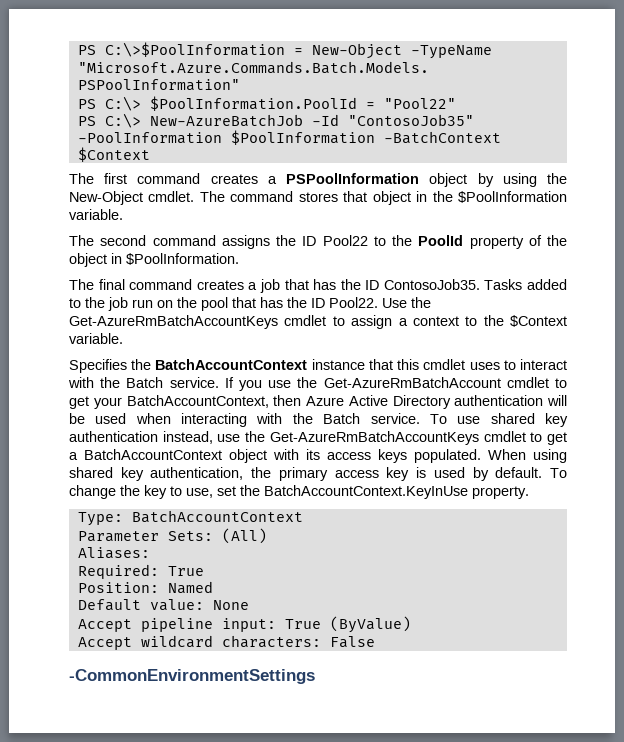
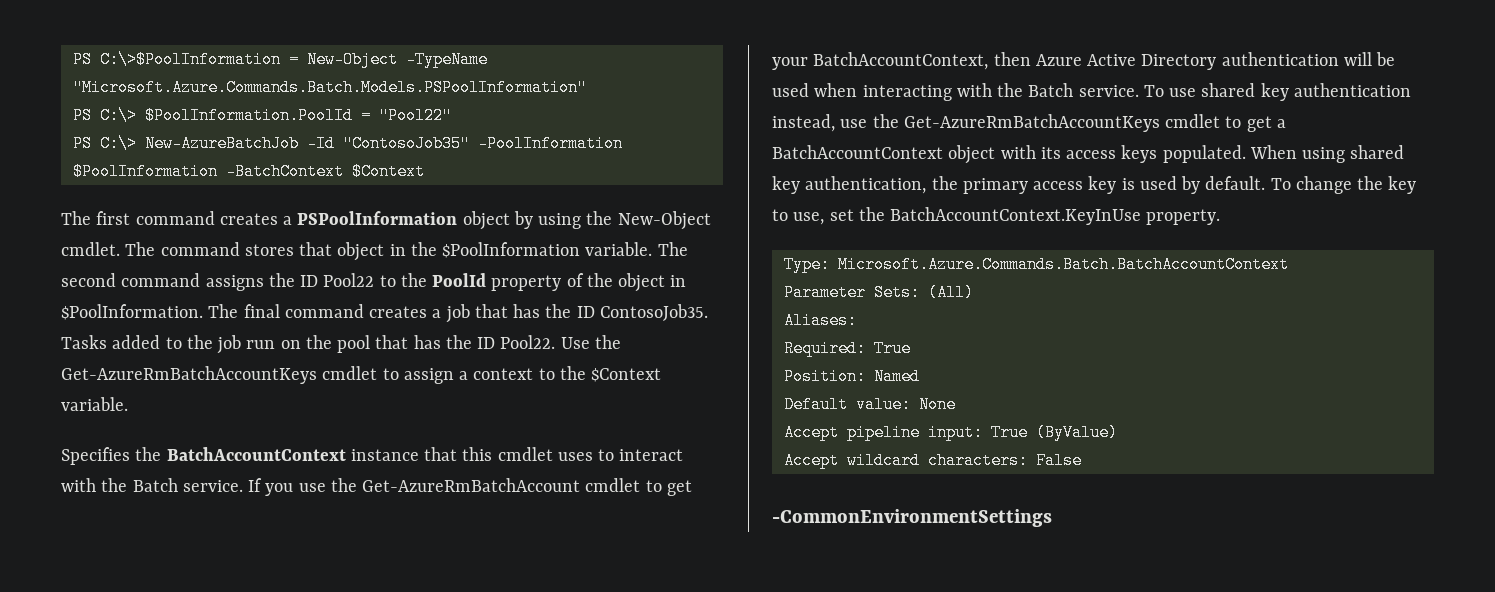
(123, 214) // -> (653, 249) none
(239, 259) // -> (203, 312) none
[131,510,303,523] BatchAccountContext -> [837,256,1289,273] Microsoft.Azure.Commands.Batch.BatchAccountContext

